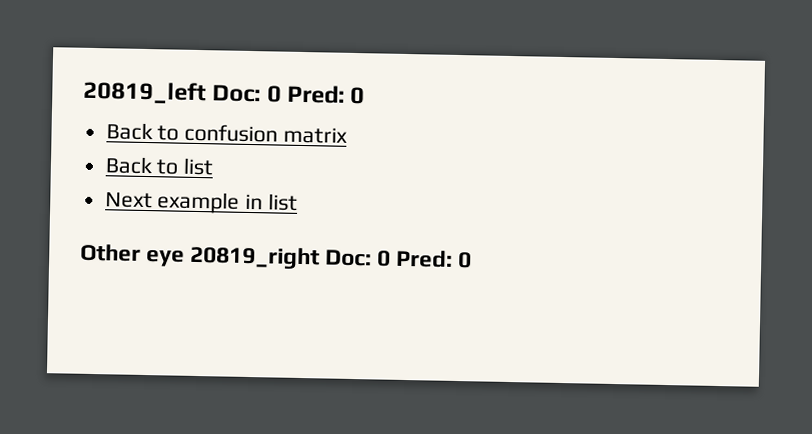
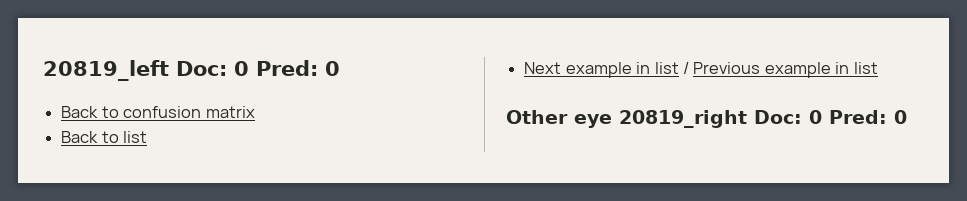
(299, 202) none -> [682,62,878,78] / Previous example in list

